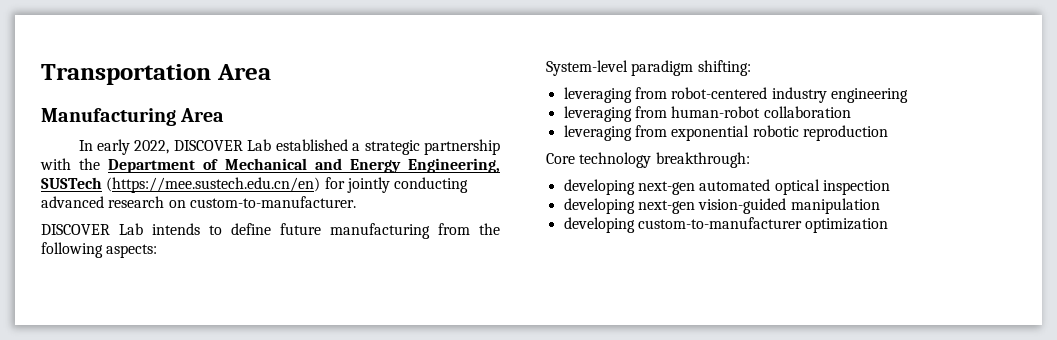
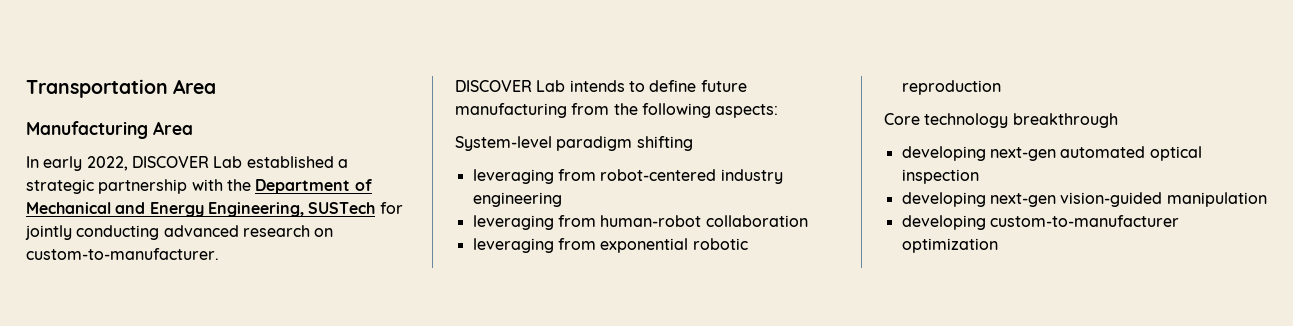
[106,177,321,193] (https://mee.sustech.edu.cn/en) -> (376, 208) none
[697,60,751,76] shifting: -> [636,136,693,151] shifting
[655,152,750,168] breakthrough: -> [1012,113,1118,128] breakthrough

